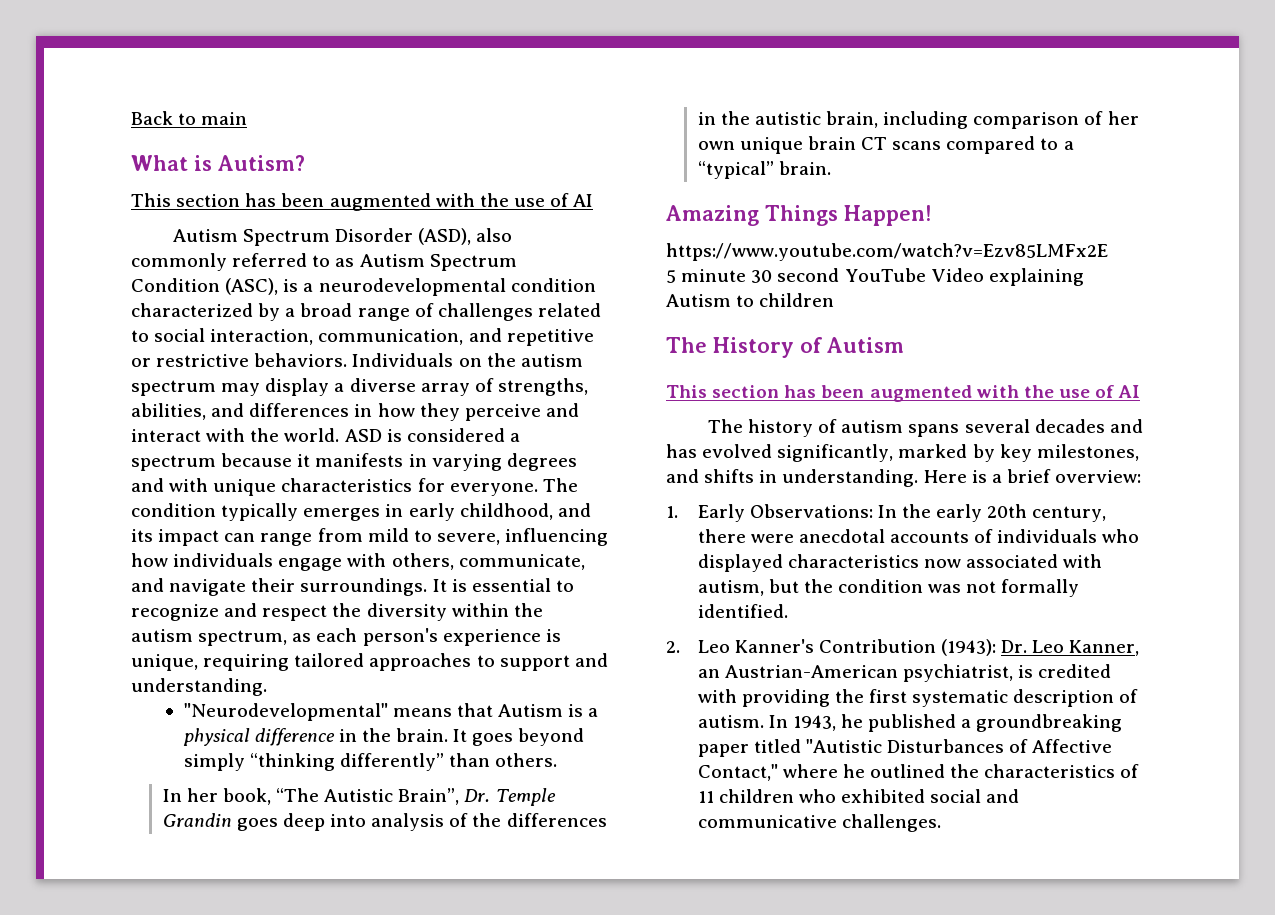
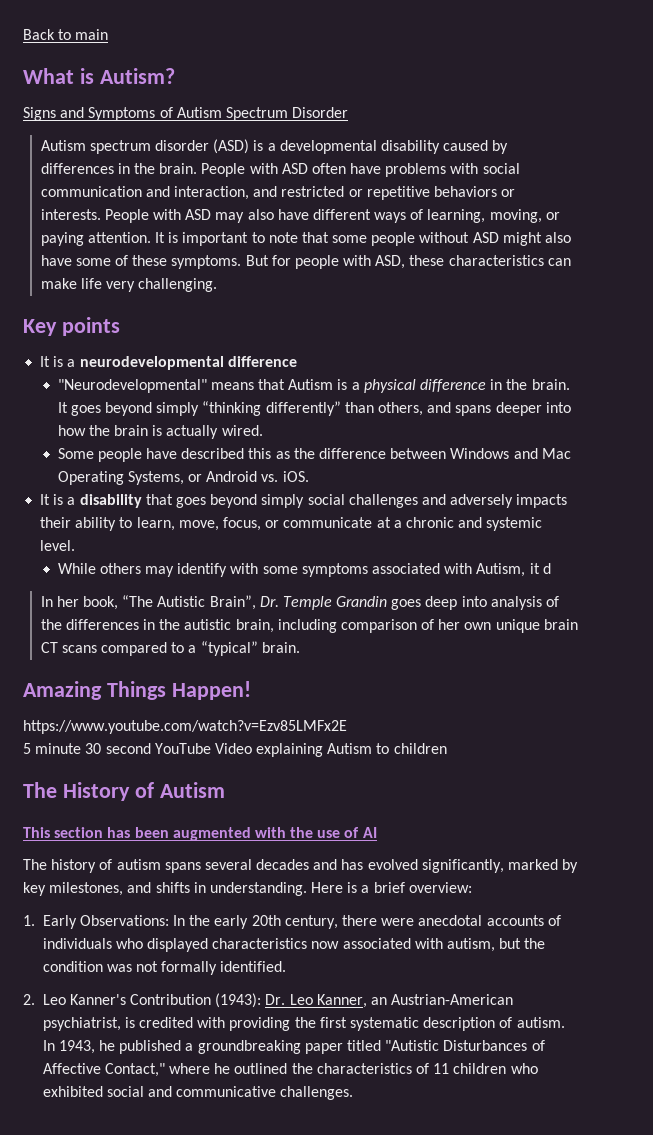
[131,193,594,211] [172,228,513,246] [131,253,517,271] [131,278,596,296] [131,303,601,321] [131,328,594,346] [131,353,583,367] [131,378,588,396] [131,403,579,421] [131,428,520,442] [131,453,577,471] [131,478,578,496] [131,503,591,521] [131,528,609,546] [131,553,585,571] [131,578,574,596] [131,603,543,621] [131,628,561,646] [131,653,608,671] [131,678,267,696] This section has been augmented with the use of AI // Autism Spectrum Disorder (ASD), also commonly referred to as Autism Spectrum Condition (ASC), is a neurodevelopmental condition characterized by a broad range of challenges related to social interaction, communication, and repetitive or restrictive behaviors. Individuals on the autism spectrum may display a diverse array of strengths, abilities, and differences in how they perceive and interact with the world. ASD is considered a spectrum because it manifests in varying degrees and with unique characteristics for everyone. The condition typically emerges in early childhood, and its impact can range from mild to severe, influencing how individuals engage with others, communicate, and navigate their surroundings. It is essential to recognize and respect the diversity within the autism spectrum, as each person's experience is unique, requiring tailored approaches to support and understanding. -> [23,107,349,121] [40,139,509,154] [40,163,520,177] [40,186,516,200] [40,209,560,223] [40,232,572,246] [40,255,571,269] [40,278,218,292] [23,317,120,336] [40,356,297,370] Signs and Symptoms of Autism Spectrum Disorder // Autism spectrum disorder (ASD) is a developmental disability caused by differences in the brain. People with ASD often have problems with social communication and interaction, and restricted or repetitive behaviors or interests. People with ASD may also have different ways of learning, moving, or paying attention. It is important to note that some people without ASD might also have some of these symptoms. But for people with ASD, these characteristics can make life very challenging. // Key points // It is a neurodevelopmental difference
[495,753,558,767] others. -> [377,402,571,416] [57,425,263,439] [57,448,571,462] [57,471,309,485] [40,494,568,508] [40,517,543,531] [40,540,76,551] [57,563,551,577] others, and spans deeper into how the brain is actually wired. // Some people have described this as the difference between Windows and Mac Operating Systems, or Android vs. iOS. // It is a disability that goes beyond simply social challenges and adversely impacts their ability to learn, move, focus, or communicate at a chronic and systemic level. // While others may identify with some symptoms associated with Autism, it d

